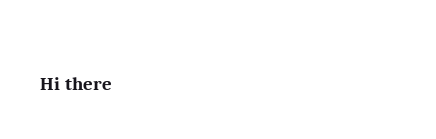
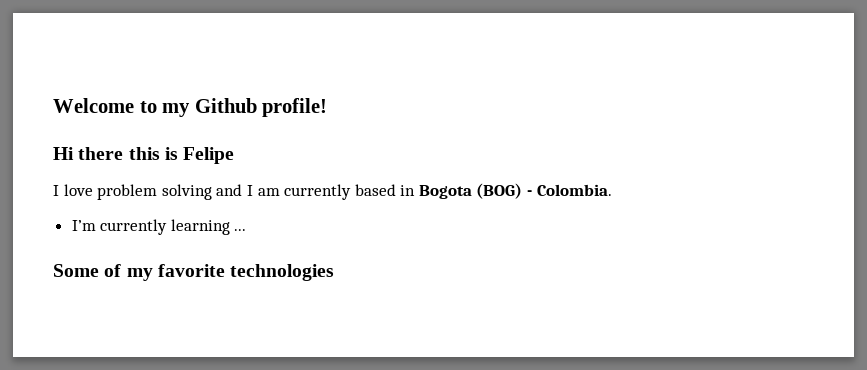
[40,77,113,90] Hi there -> [53,98,328,117] [53,147,235,164] [53,183,612,200] [71,219,247,235] [53,264,335,281] Welcome to my Github profile! // Hi there this is Felipe // I love problem solving and I am currently based in Bogota (BOG) - Colombia. // I’m currently learning ... // Some of my favorite technologies

